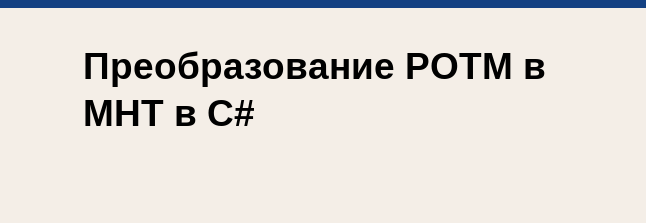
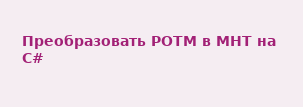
[83,51,395,87] Преобразование -> [22,34,146,49] Преобразовать
[174,106,197,126] в -> [257,38,276,46] на

